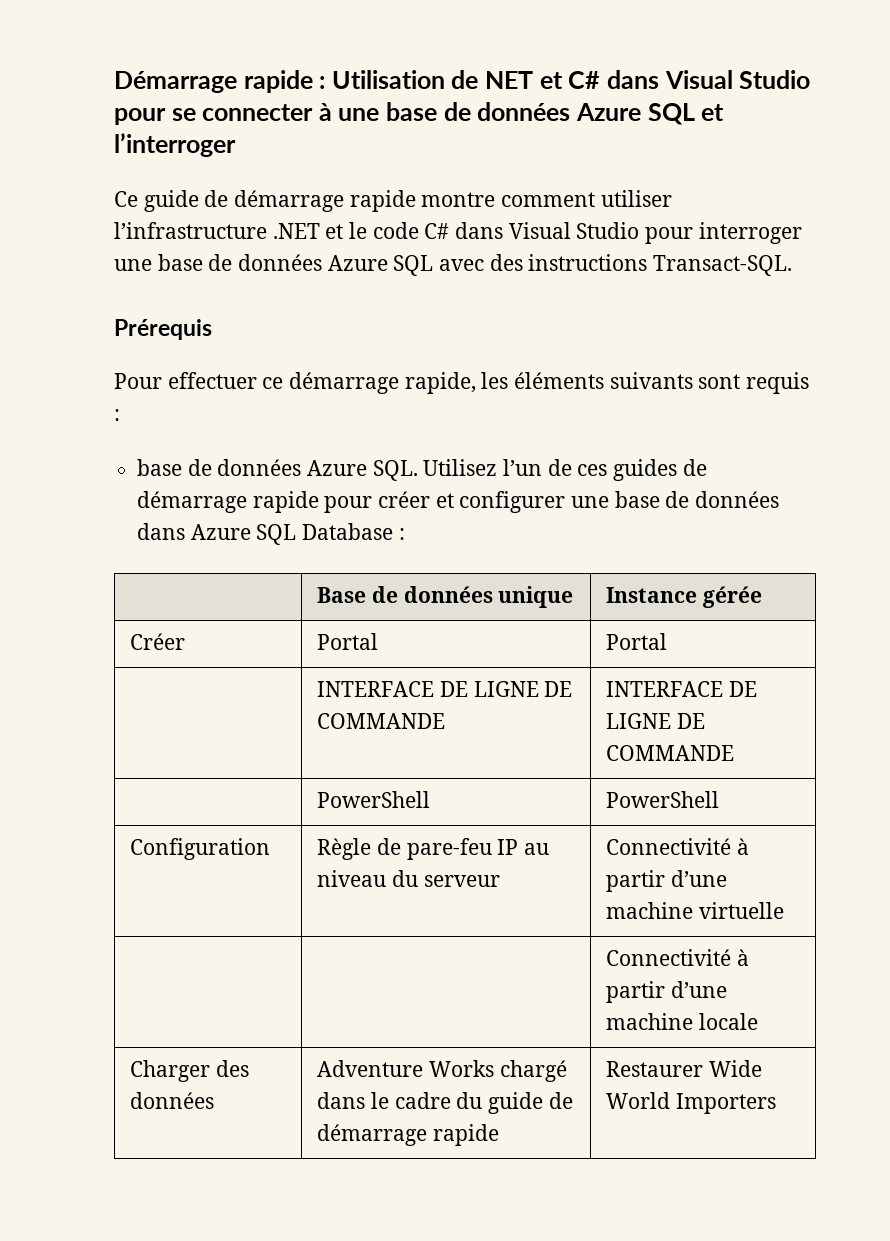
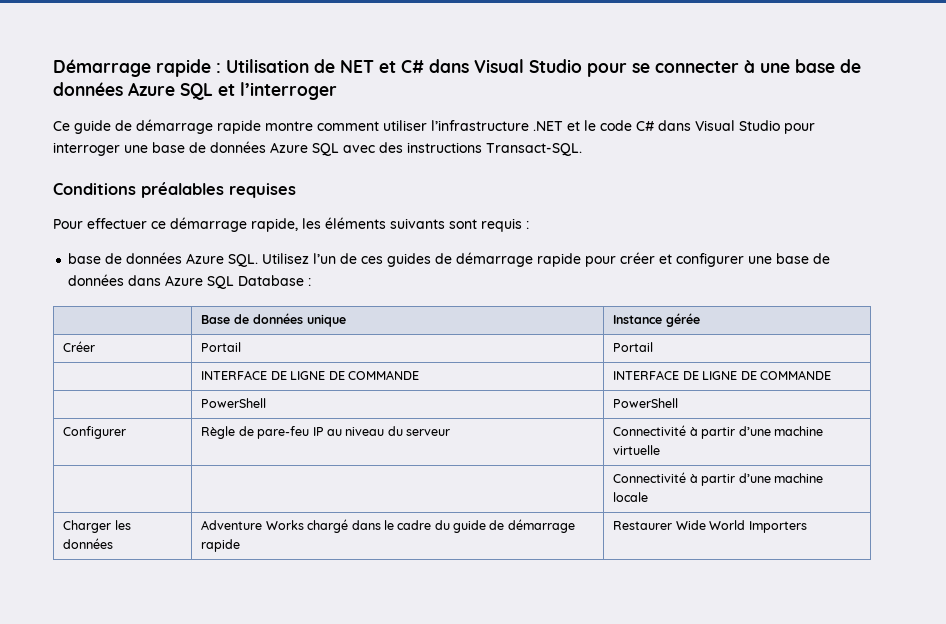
[114,319,212,340] Prérequis -> [53,182,296,198] Conditions préalables requises
[317,633,379,650] [606,633,668,650] Portal | Portal -> [201,342,242,352] [613,342,654,352] Portail | Portail
[130,838,271,860] Configuration -> [63,426,127,439] Configurer
[215,1060,249,1077] des -> [114,520,131,530] les

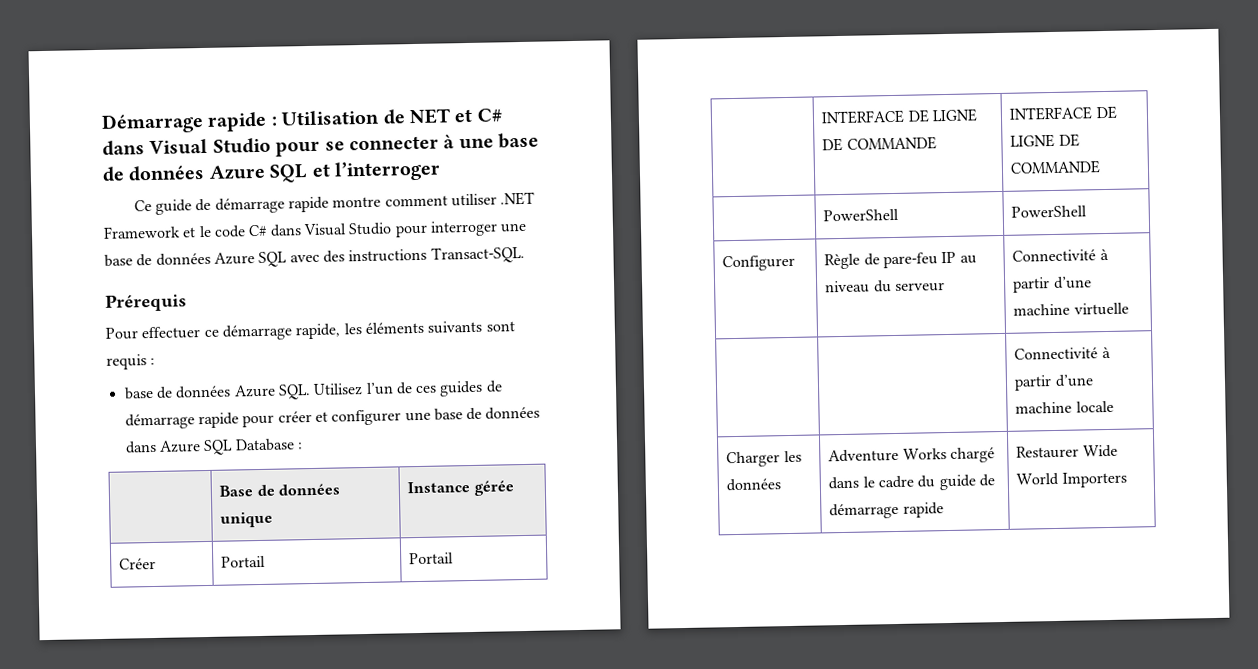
[431,120,563,131] l’infrastructure .NET -> [500,191,536,206] [103,225,181,239] .NET Framework
[53,182,296,198] Conditions préalables requises -> [105,293,187,312] Prérequis

